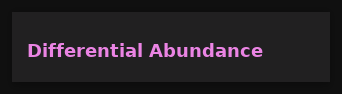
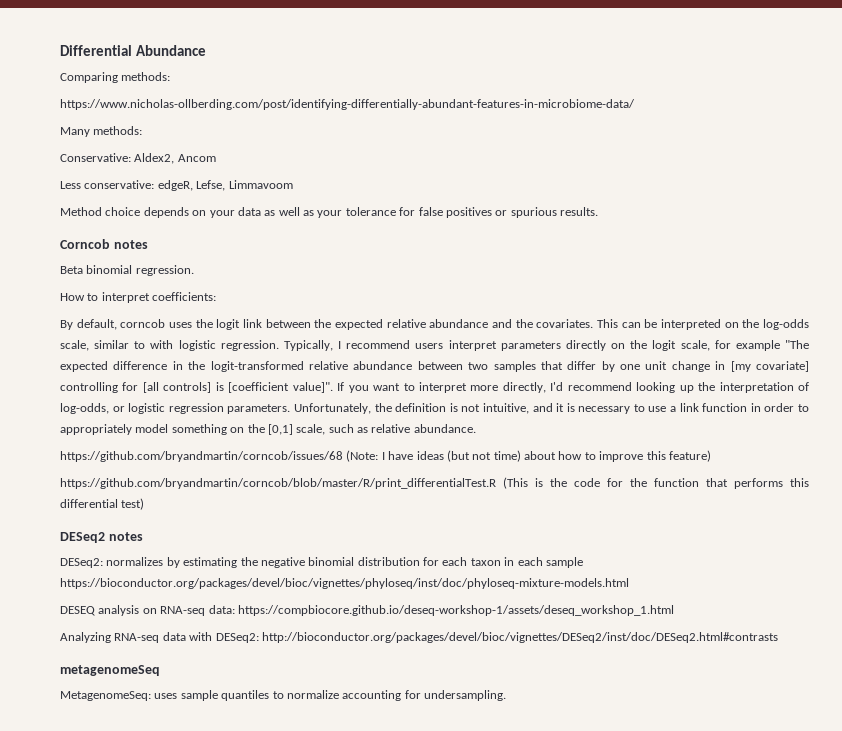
(263, 50) none -> [60,72,171,83] [60,99,635,110] [60,126,143,137] [60,153,216,164] [60,180,293,191] [60,207,598,218] [60,239,148,249] [60,265,194,276] [60,292,217,303] [60,319,809,330] [60,340,809,351] [60,361,810,372] [60,382,810,393] [60,403,810,414] [60,424,476,435] [60,450,711,462] [60,477,809,489] [60,498,145,510] [60,532,143,543] [60,557,583,568] [60,578,629,589] [60,605,674,616] [60,632,778,643] [60,665,160,676] [60,690,506,701] // Comparing methods: // https://www.nicholas-ollberding.com/post/identifying-differentially-abundant-features-in-microbiome-data/ // Many methods: // Conservative: Aldex2, Ancom // Less conservative: edgeR, Lefse, Limmavoom // Method choice depends on your data as well as your tolerance for false positives or spurious results. // Corncob notes // Beta binomial regression. // How to interpret coefficients: // By default, corncob uses the logit link between the expected relative abundance and the covariates. This can be interpreted on the log-odds scale, similar to with logistic regression. Typically, I recommend users interpret parameters directly on the logit scale, for example "The expected difference in the logit-transformed relative abundance between two samples that differ by one unit change in [my covariate] controlling for [all controls] is [coefficient value]". If you want to interpret more directly, I'd recommend looking up the interpretation of log-odds, or logistic regression parameters. Unfortunately, the definition is not intuitive, and it is necessary to use a link function in order to appropriately model something on the [0,1] scale, such as relative abundance. // https://github.com/bryandmartin/corncob/issues/68 (Note: I have ideas (but not time) about how to improve this feature) // https://github.com/bryandmartin/corncob/blob/master/R/print_differentialTest.R (This is the code for the function that performs this differential test) // DESeq2 notes // DESeq2: normalizes by estimating the negative binomial distribution for each taxon in each sample https://bioconductor.org/packages/devel/bioc/vignettes/phyloseq/inst/doc/phyloseq-mixture-models.html // DESEQ analysis on RNA-seq data: https://compbiocore.github.io/deseq-workshop-1/assets/deseq_workshop_1.html // Analyzing RNA-seq data with DESeq2: http://bioconductor.org/packages/devel/bioc/vignettes/DESeq2/inst/doc/DESeq2.html#contrasts // metagenomeSeq // MetagenomeSeq: uses sample quantiles to normalize accounting for undersampling.

